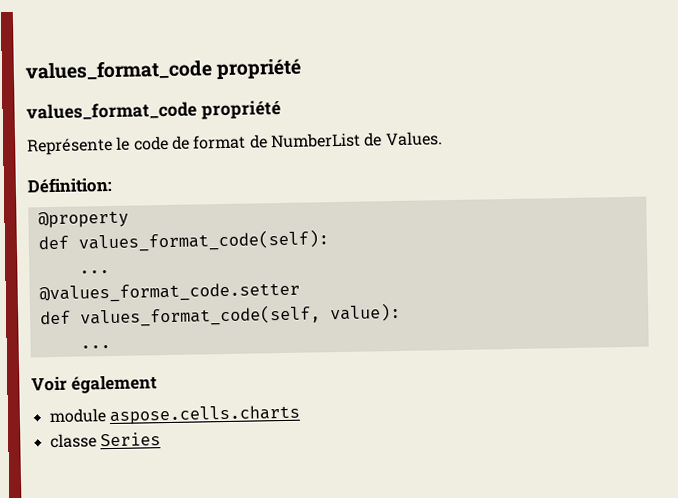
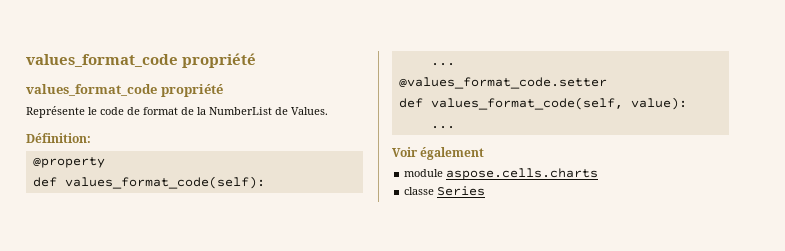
(268, 141) none -> [197,107,206,115] la

